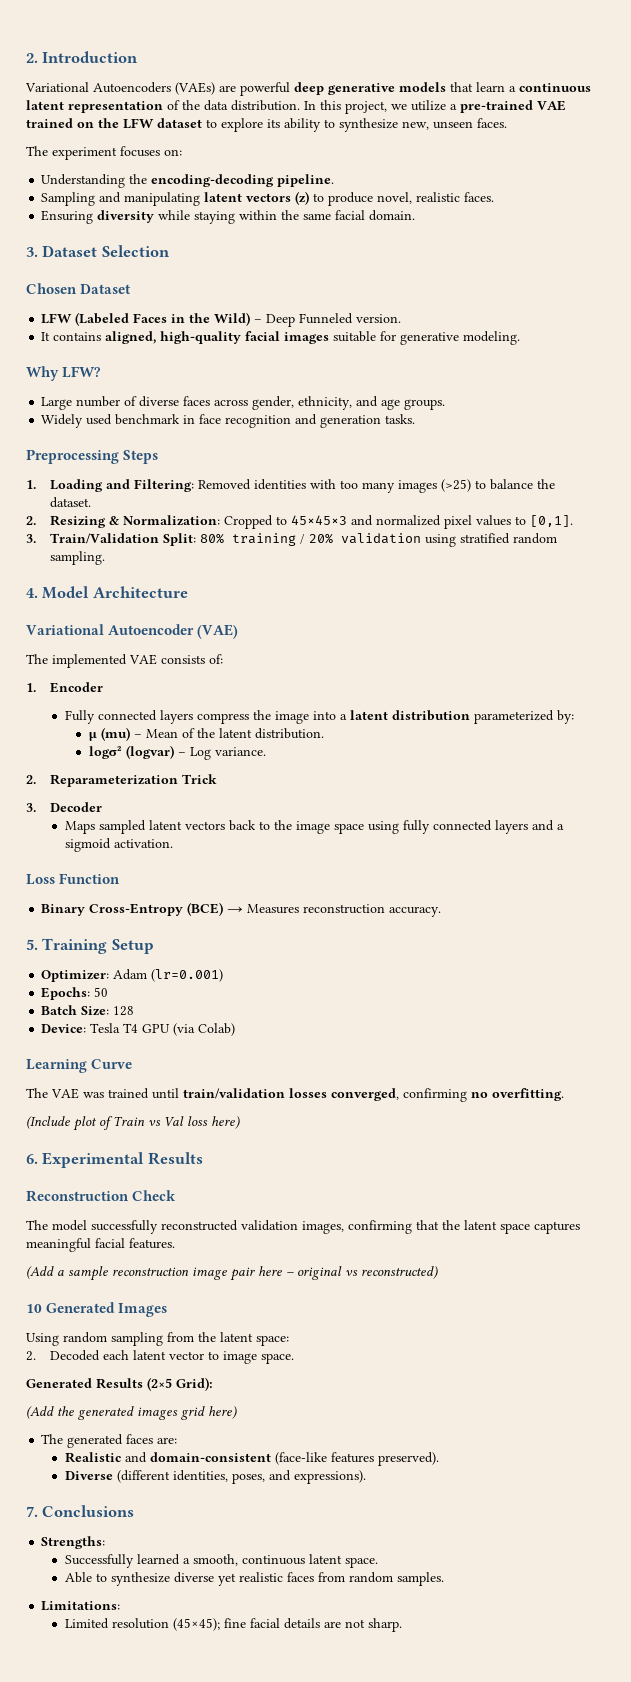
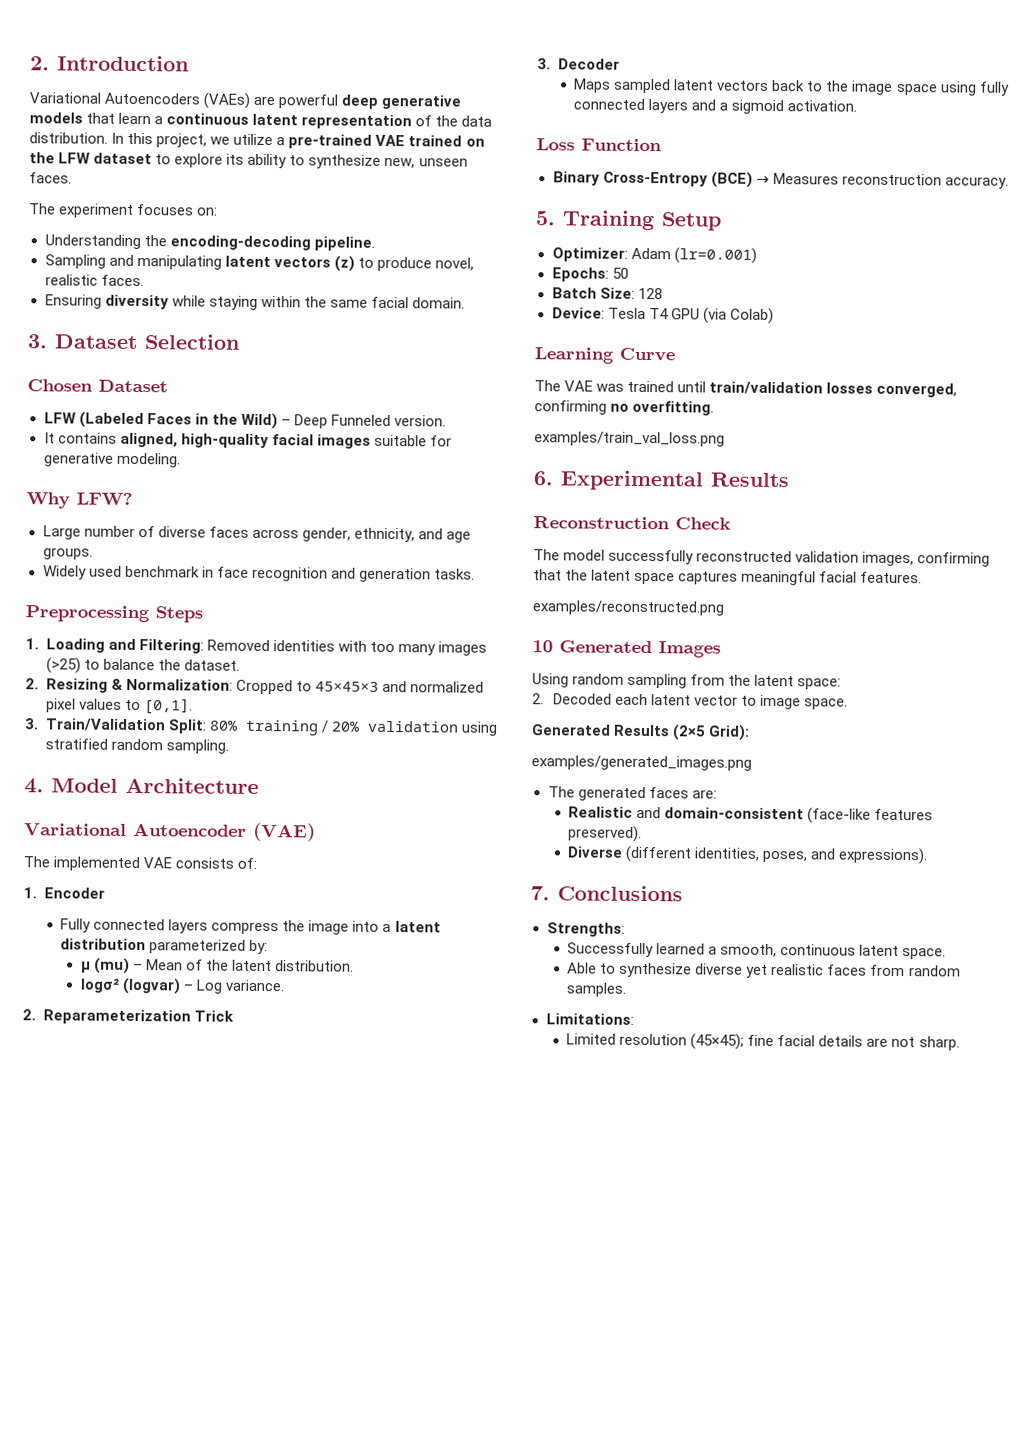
[26,1116,240,1131] (Include plot of Train vs Val loss here) -> [534,431,725,447] examples/train_val_loss.png
[26,1266,438,1281] (Add a sample reconstruction image pair here – original vs reconstructed) -> [532,600,724,616] examples/reconstructed.png
[26,1406,237,1420] (Add the generated images grid here) -> [531,755,752,771] examples/generated_images.png

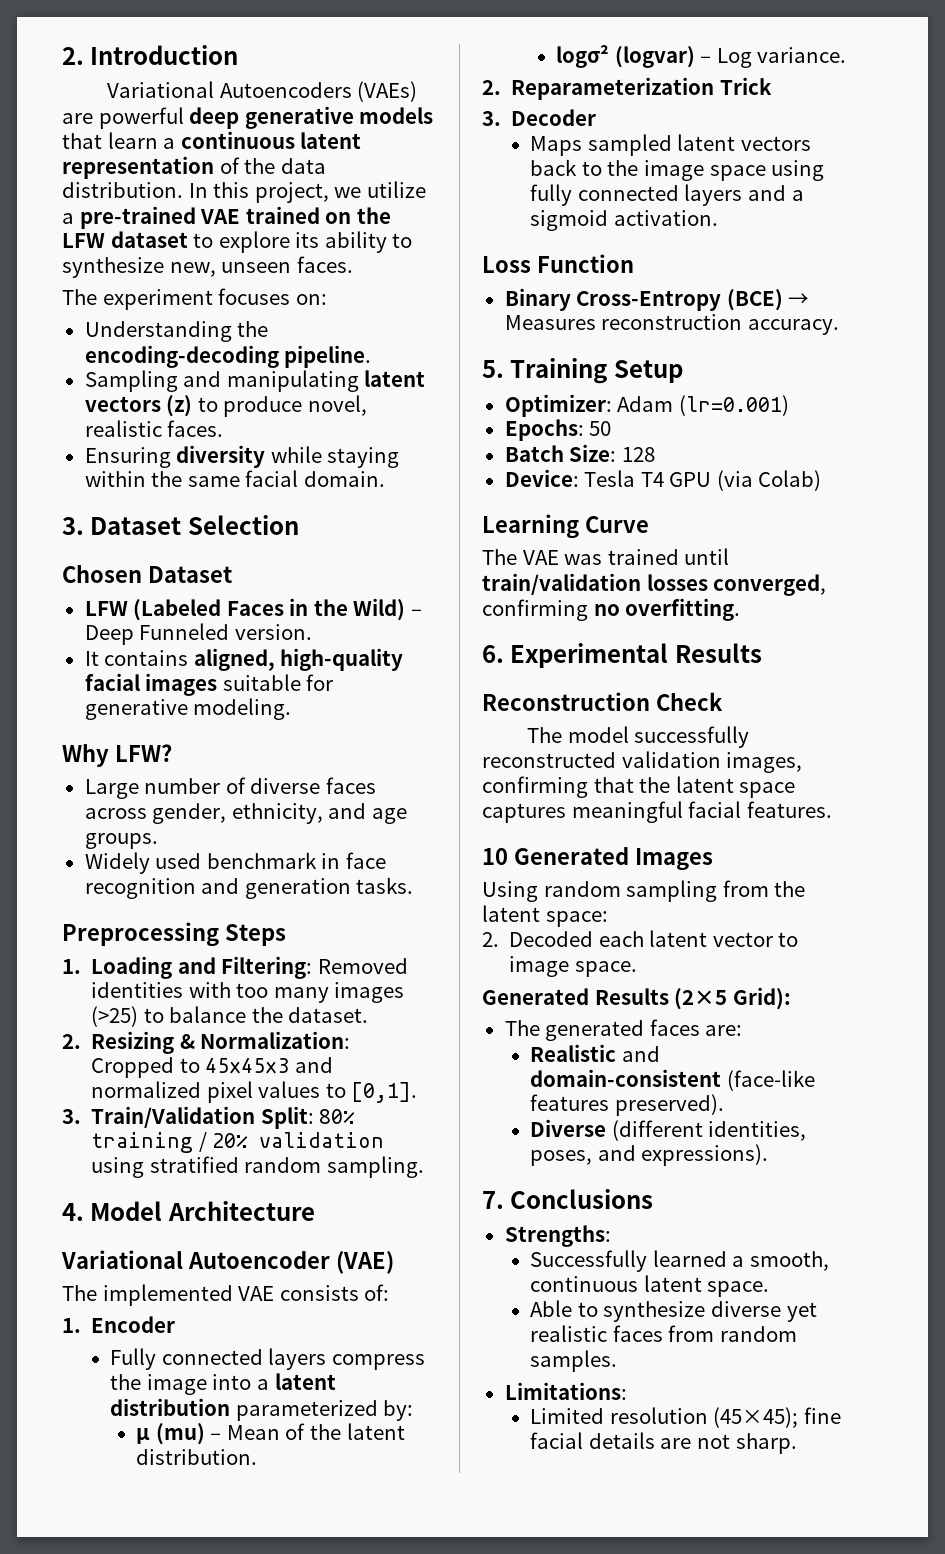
[534,431,725,447] // examples/train_val_loss.png -> (741, 609) none
[532,600,724,616] // examples/reconstructed.png -> (832, 809) none
[531,755,752,771] // examples/generated_images.png -> (791, 998) none

